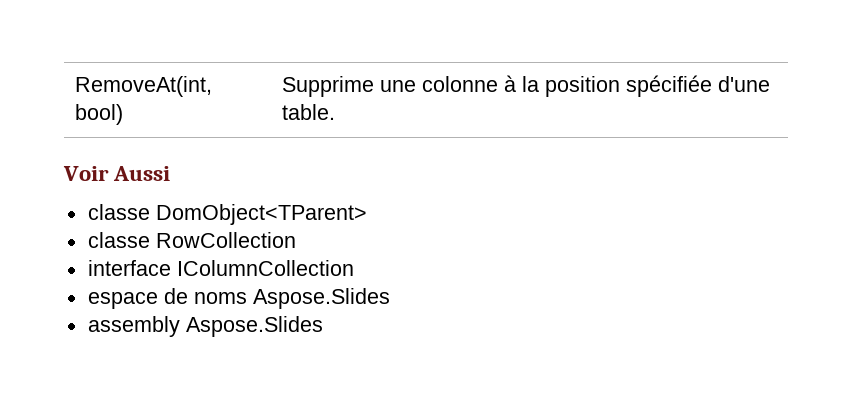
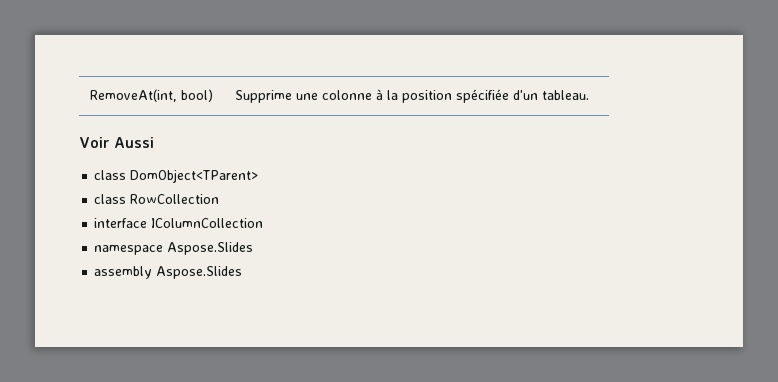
[718,76,771,92] [282,104,336,120] d'une table. -> [512,90,589,100] d'un tableau.
[87,204,150,220] classe -> [94,170,127,180] class
[87,232,150,248] classe -> [94,194,127,204] class
[87,288,247,309] espace de noms -> [94,245,164,255] namespace

